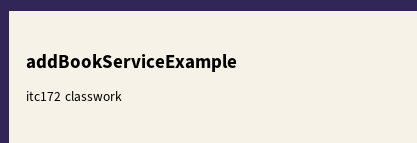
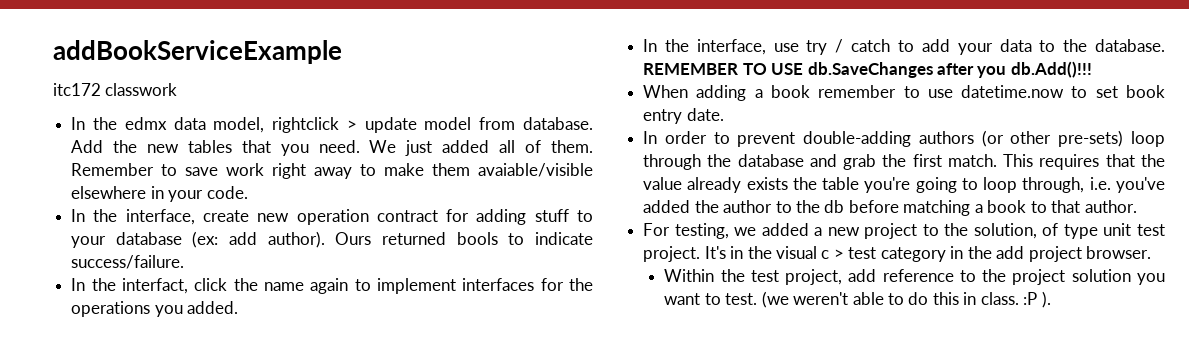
(122, 96) none -> [71,117,594,133] [71,140,594,156] [71,163,594,179] [71,186,248,202] [71,209,594,225] [71,231,593,248] [71,255,185,269] [71,278,594,294] [71,301,239,317] [643,39,1166,55] [643,61,1092,78] [643,85,1165,101] [643,108,724,124] [643,130,1165,147] [643,154,1165,170] [643,177,1165,193] [643,200,1137,216] [643,223,1165,239] [643,246,1152,262] [664,269,1165,285] [664,291,1051,308] // In the edmx data model, rightclick > update model from database. Add the new tables that you need. We just added all of them. Remember to save work right away to make them avaiable/visible elsewhere in your code. // In the interface, create new operation contract for adding stuff to your database (ex: add author). Ours returned bools to indicate success/failure. // In the interfact, click the name again to implement interfaces for the operations you added. // In the interface, use try / catch to add your data to the database. REMEMBER TO USE db.SaveChanges after you db.Add()!!! // When adding a book remember to use datetime.now to set book entry date. // In order to prevent double-adding authors (or other pre-sets) loop through the database and grab the first match. This requires that the value already exists the table you're going to loop through, i.e. you've added the author to the db before matching a book to that author. // For testing, we added a new project to the solution, of type unit test project. It's in the visual c > test category in the add project browser. // Within the test project, add reference to the project solution you want to test. (we weren't able to do this in class. :P ).

